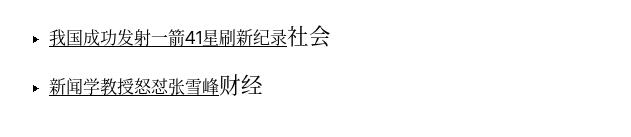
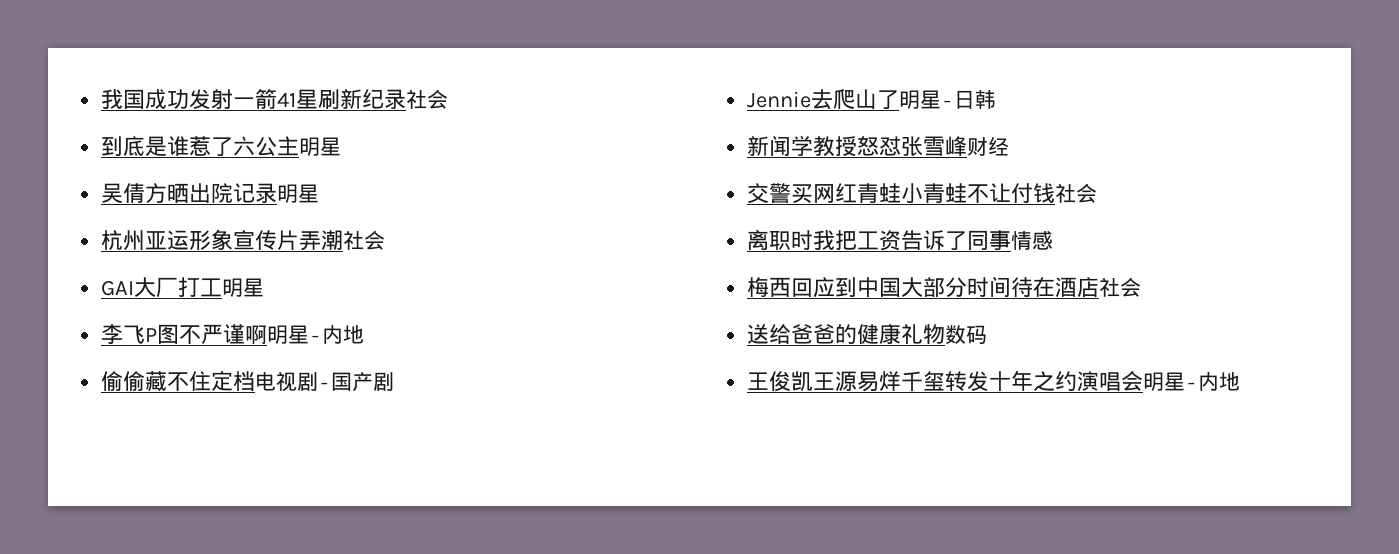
(331, 36) none -> [101,136,342,157] [101,183,320,204] [101,229,386,251] [101,277,265,298] [101,324,365,344] [101,371,395,392] [747,89,997,110] // 到底是谁惹了六公主明星 // 吴倩方晒出院记录明星 // 杭州亚运形象宣传片弄潮社会 // GAI大厂打工明星 // 李飞P图不严谨啊明星-内地 // 偷偷藏不住定档电视剧-国产剧 // Jennie去爬山了明星-日韩
(263, 84) none -> [747,183,1098,204] [747,229,1054,251] [747,276,1142,298] [747,324,988,344] [747,370,1241,392] // 交警买网红青蛙小青蛙不让付钱社会 // 离职时我把工资告诉了同事情感 // 梅西回应到中国大部分时间待在酒店社会 // 送给爸爸的健康礼物数码 // 王俊凯王源易烊千玺转发十年之约演唱会明星-内地

